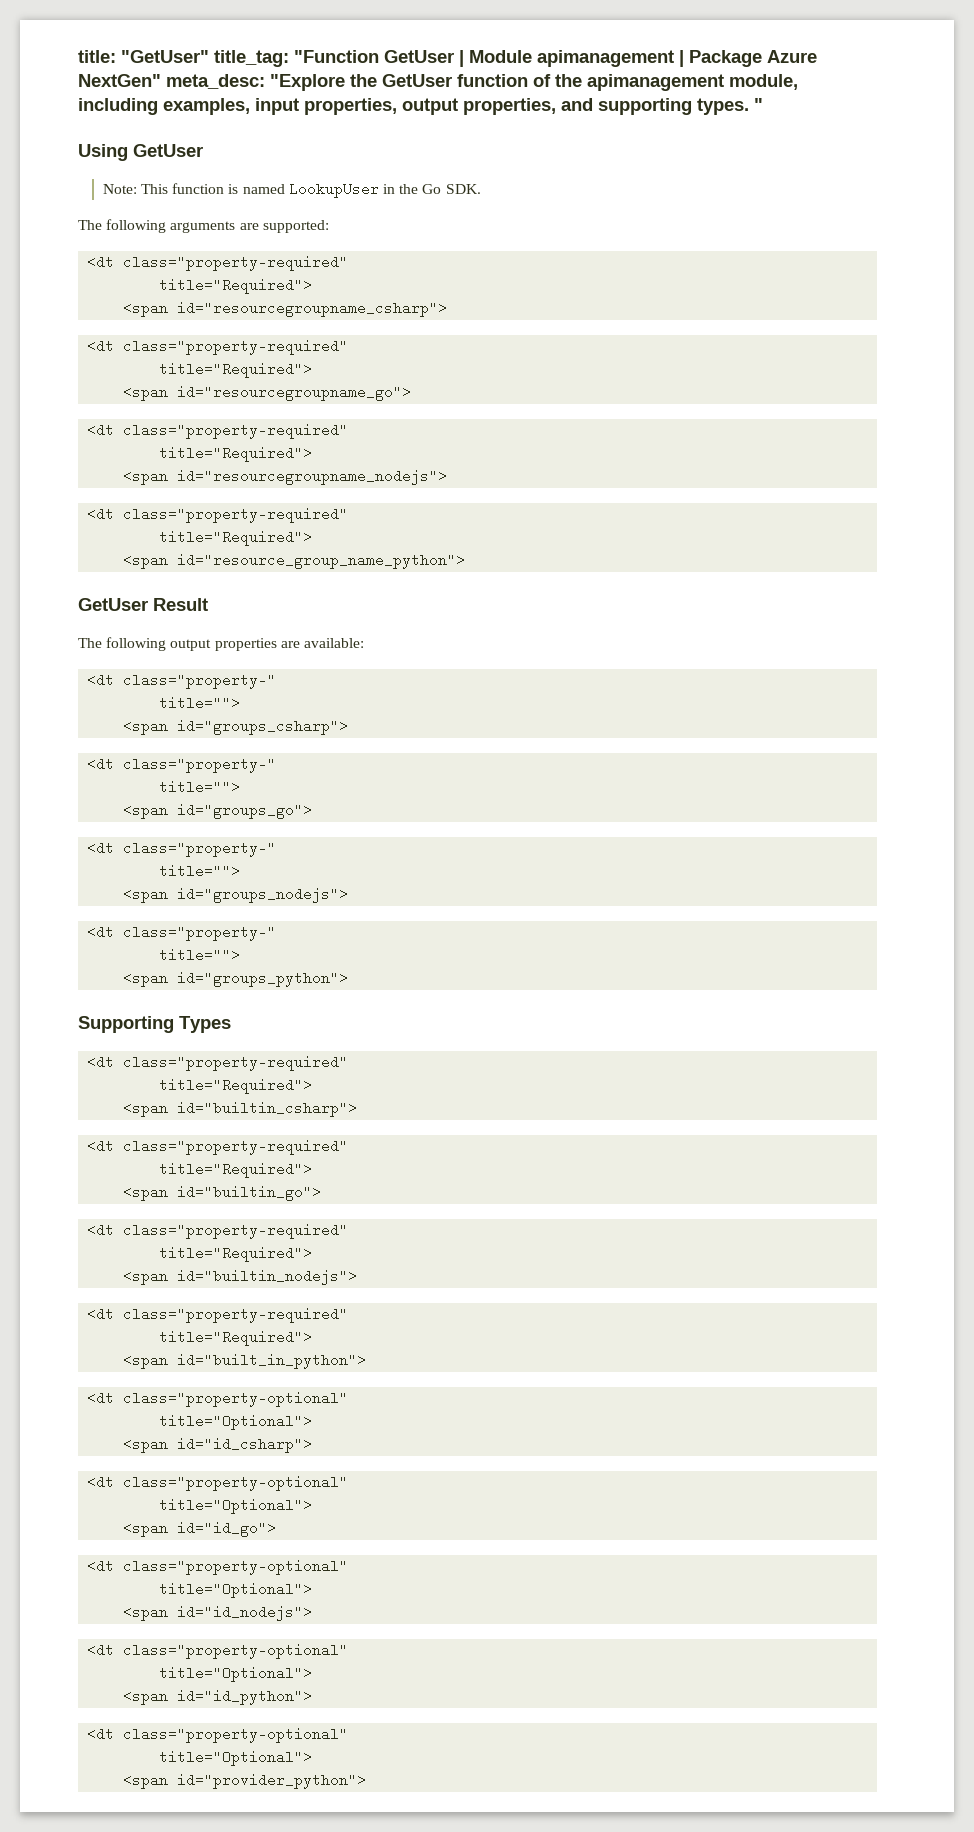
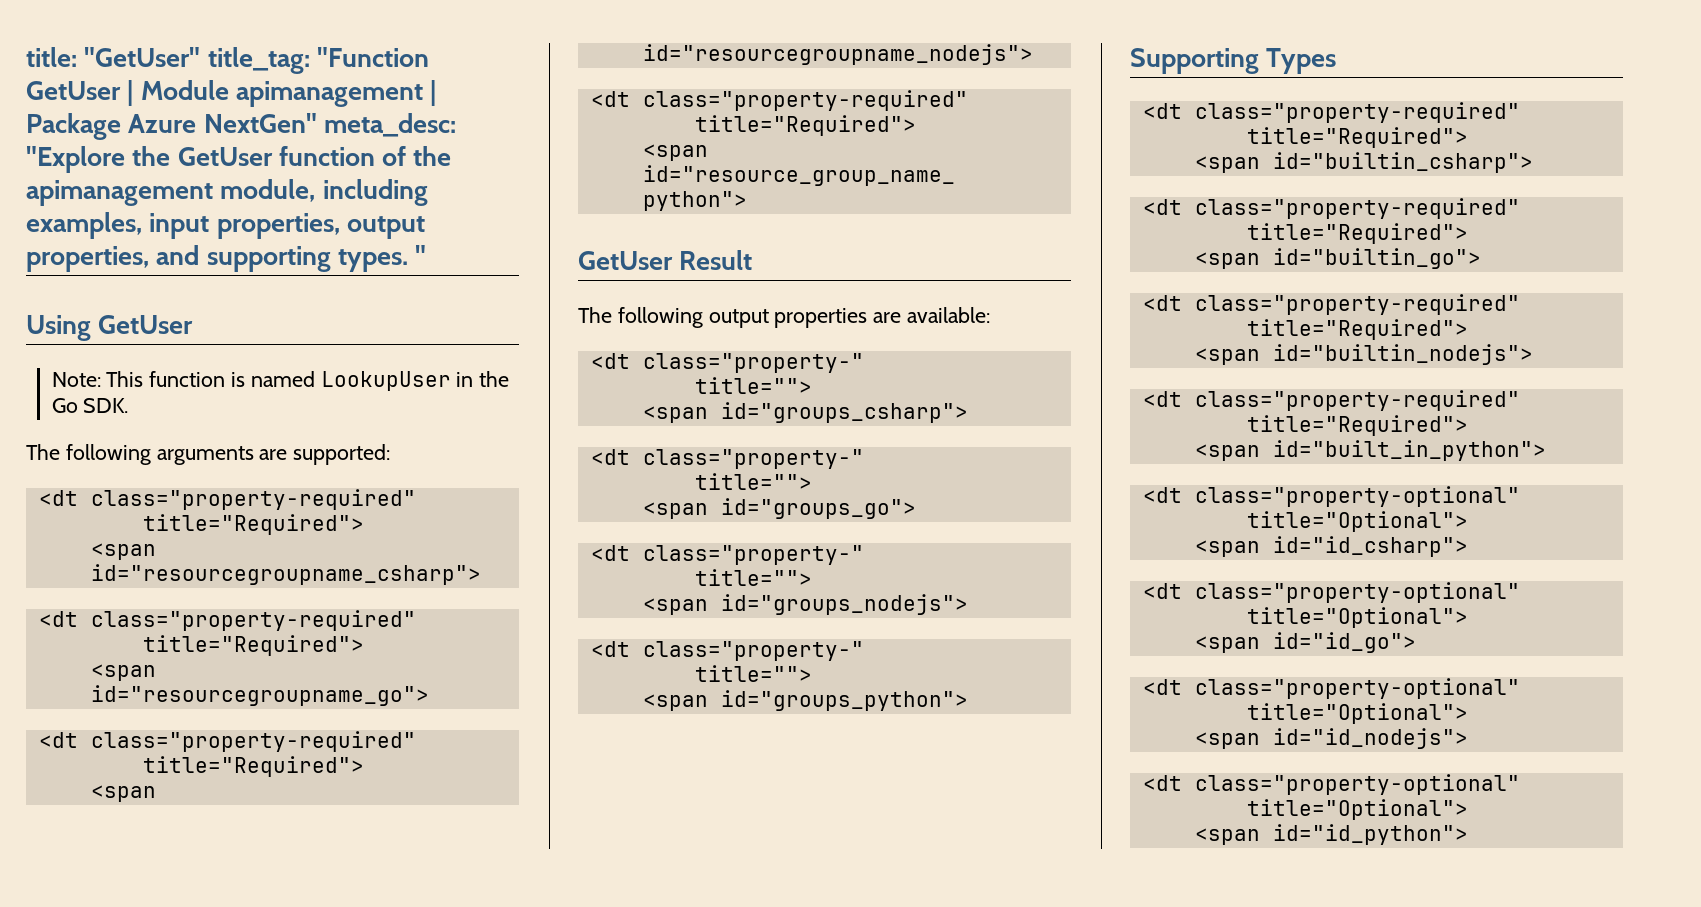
[87,1727,349,1743] [159,1750,313,1766] [123,1773,367,1789] // <dt class="property-optional" // title="Optional"> // <span id="provider_python"> -> (1468, 834) none

